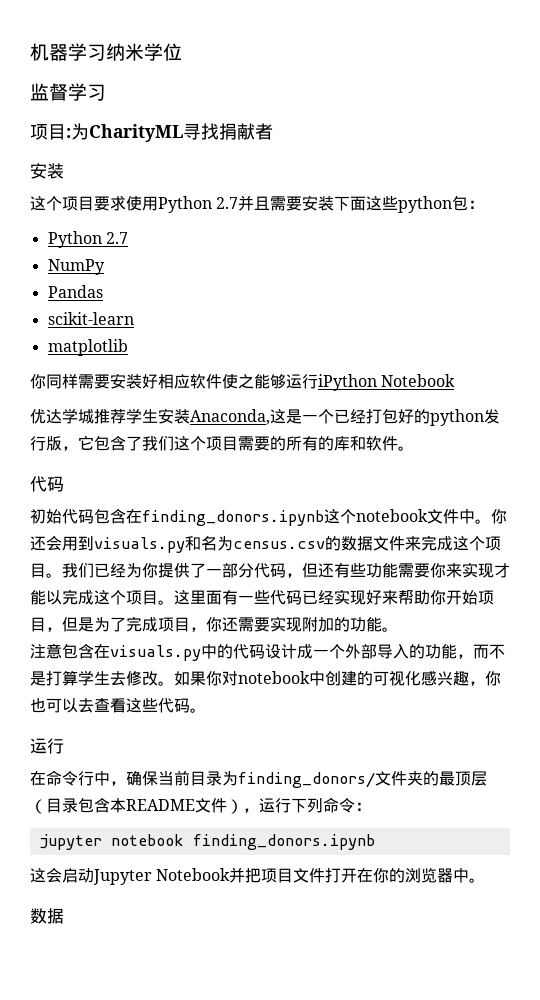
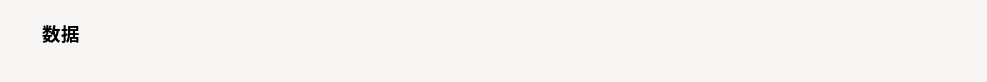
[30,43,182,61] [30,83,106,101] [30,123,273,142] [30,163,64,179] [30,195,485,213] [47,231,128,248] [47,259,105,275] [47,285,103,298] [47,312,134,325] [47,339,128,356] [30,373,456,391] [30,408,500,426] [30,435,414,451] [30,476,64,492] [30,508,507,526] [30,535,501,553] [30,562,510,578] [30,589,494,605] [30,616,398,632] [30,643,505,661] [30,670,501,686] [30,698,206,713] [30,738,64,754] [30,770,487,788] [30,797,371,814] [39,834,375,850] [30,867,486,885] 机器学习纳米学位 // 监督学习 // 项目:为CharityML寻找捐献者 // 安装 // 这个项目要求使用Python 2.7并且需要安装下面这些python包： // Python 2.7 // NumPy // Pandas // scikit-learn // matplotlib // 你同样需要安装好相应软件使之能够运行iPython Notebook // 优达学城推荐学生安装Anaconda,这是一个已经打包好的python发行版，它包含了我们这个项目需要的所有的库和软件。 // 代码 // 初始代码包含在finding_donors.ipynb这个notebook文件中。你还会用到visuals.py和名为census.csv的数据文件来完成这个项目。我们已经为你提供了一部分代码，但还有些功能需要你来实现才能以完成这个项目。这里面有一些代码已经实现好来帮助你开始项目，但是为了完成项目，你还需要实现附加的功能。 // 注意包含在visuals.py中的代码设计成一个外部导入的功能，而不是打算学生去修改。如果你对notebook中创建的可视化感兴趣，你也可以去查看这些代码。 // 运行 // 在命令行中，确保当前目录为finding_donors/文件夹的最顶层（目录包含本README文件），运行下列命令： // jupyter notebook finding_donors.ipynb // 这会启动Jupyter Notebook并把项目文件打开在你的浏览器中。 // -> (42, 34) none

